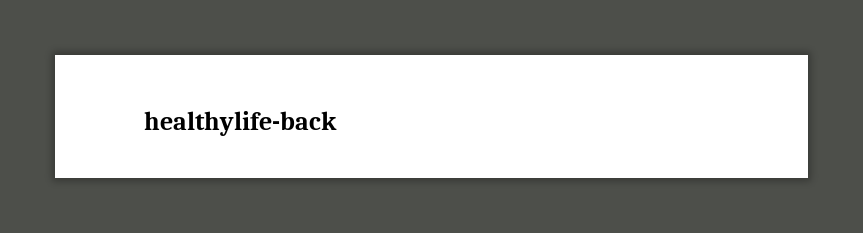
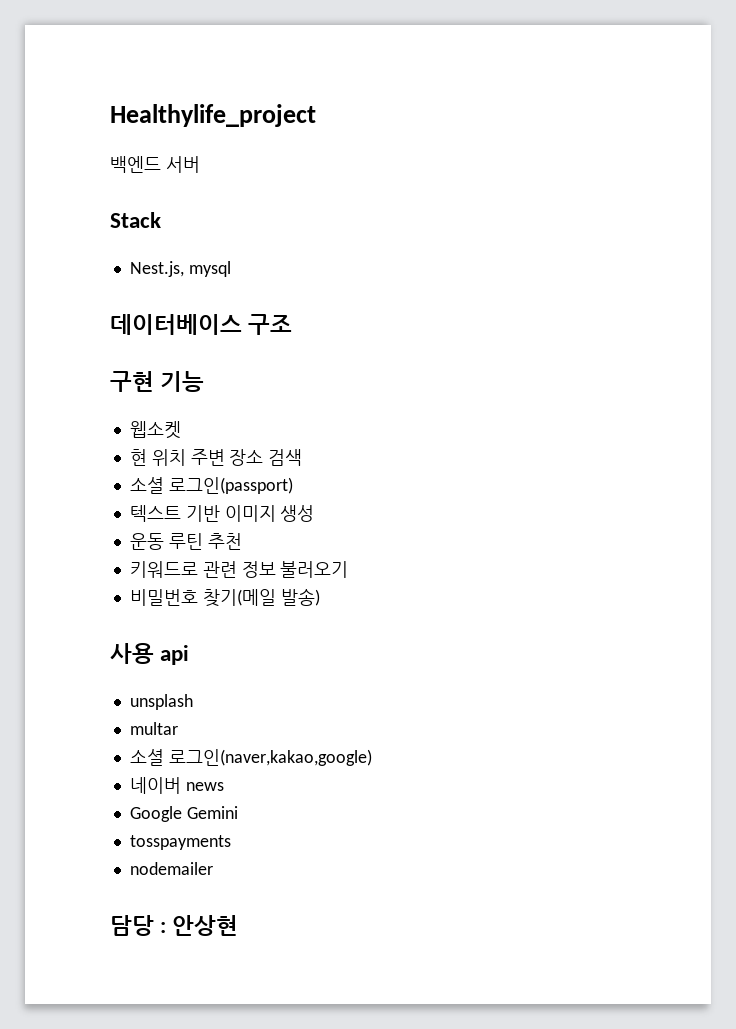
[144,111,337,136] healthylife-back -> [110,104,316,127] [110,156,200,173] [110,212,161,228] [129,261,231,277] [110,314,293,335] [110,371,205,392] [129,421,181,439] [129,449,303,466] [129,477,293,494] [129,505,315,522] [129,533,242,550] [129,561,349,578] [129,588,320,607] [110,643,190,665] [129,694,193,710] [129,722,178,735] [129,749,372,766] [129,777,224,794] [129,806,238,822] [129,835,231,850] [129,862,213,875] [110,915,239,936] Healthylife_project // 백엔드 서버 // Stack // Nest.js, mysql // 데이터베이스 구조 // 구현 기능 // 웹소켓 // 현 위치 주변 장소 검색 // 소셜 로그인(passport) // 텍스트 기반 이미지 생성 // 운동 루틴 추천 // 키워드로 관련 정보 불러오기 // 비밀번호 찾기(메일 발송) // 사용 api // unsplash // multar // 소셜 로그인(naver,kakao,google) // 네이버 news // Google Gemini // tosspayments // nodemailer // 담당 : 안상현

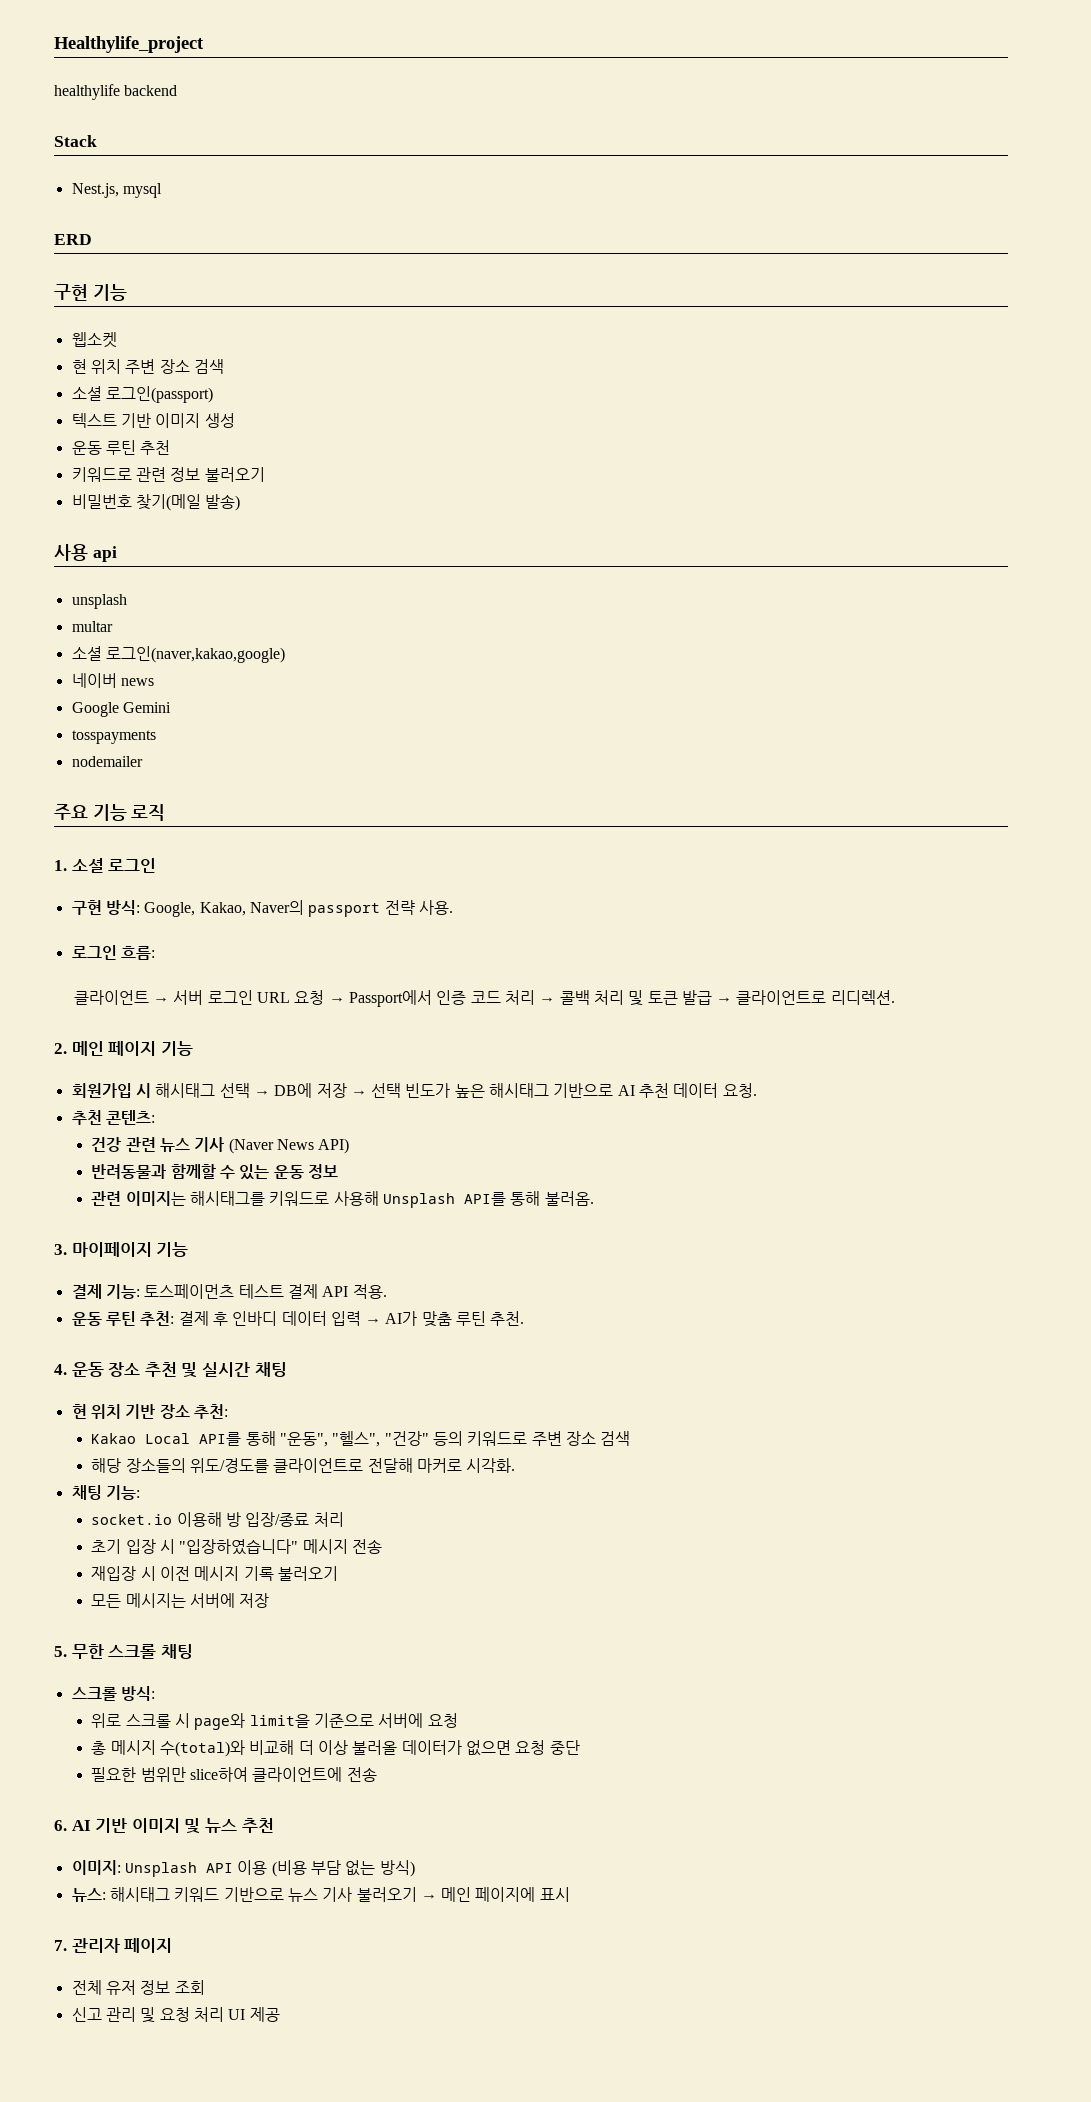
[110,156,200,173] 백엔드 서버 -> [54,84,178,100] healthylife backend
[110,314,293,335] 데이터베이스 구조 -> [54,234,92,245] ERD
[110,915,239,936] 담당 : 안상현 -> [54,804,166,821] [54,858,157,873] [71,900,453,917] [71,945,155,960] [73,990,895,1007] [54,1041,193,1056] [71,1083,757,1098] [71,1110,155,1125] [91,1137,350,1154] [91,1164,338,1180] [91,1191,594,1208] [54,1242,189,1257] [71,1284,387,1299] [71,1311,525,1327] [54,1362,287,1378] [71,1404,228,1419] [91,1431,631,1447] [91,1458,516,1473] [71,1485,140,1500] [91,1512,344,1527] [91,1539,382,1555] [91,1566,338,1581] [91,1593,270,1608] [54,1644,193,1659] [71,1686,155,1701] [91,1713,458,1730] [91,1740,580,1757] [91,1767,377,1782] [54,1818,274,1834] [71,1860,415,1877] [71,1887,570,1902] [54,1938,173,1953] [71,1980,205,1995] [71,2007,280,2023] 주요 기능 로직 // 1. 소셜 로그인 // 구현 방식: Google, Kakao, Naver의 passport 전략 사용. // 로그인 흐름: // 클라이언트 → 서버 로그인 URL 요청 → Passport에서 인증 코드 처리 → 콜백 처리 및 토큰 발급 → 클라이언트로 리디렉션. // 2. 메인 페이지 기능 // 회원가입 시 해시태그 선택 → DB에 저장 → 선택 빈도가 높은 해시태그 기반으로 AI 추천 데이터 요청. // 추천 콘텐츠: // 건강 관련 뉴스 기사 (Naver News API) // 반려동물과 함께할 수 있는 운동 정보 // 관련 이미지는 해시태그를 키워드로 사용해 Unsplash API를 통해 불러옴. // 3. 마이페이지 기능 // 결제 기능: 토스페이먼츠 테스트 결제 API 적용. // 운동 루틴 추천: 결제 후 인바디 데이터 입력 → AI가 맞춤 루틴 추천. // 4. 운동 장소 추천 및 실시간 채팅 // 현 위치 기반 장소 추천: // Kakao Local API를 통해 "운동", "헬스", "건강" 등의 키워드로 주변 장소 검색 // 해당 장소들의 위도/경도를 클라이언트로 전달해 마커로 시각화. // 채팅 기능: // socket.io 이용해 방 입장/종료 처리 // 초기 입장 시 "입장하였습니다" 메시지 전송 // 재입장 시 이전 메시지 기록 불러오기 // 모든 메시지는 서버에 저장 // 5. 무한 스크롤 채팅 // 스크롤 방식: // 위로 스크롤 시 page와 limit을 기준으로 서버에 요청 // 총 메시지 수(total)와 비교해 더 이상 불러올 데이터가 없으면 요청 중단 // 필요한 범위만 slice하여 클라이언트에 전송 // 6. AI 기반 이미지 및 뉴스 추천 // 이미지: Unsplash API 이용 (비용 부담 없는 방식) // 뉴스: 해시태그 키워드 기반으로 뉴스 기사 불러오기 → 메인 페이지에 표시 // 7. 관리자 페이지 // 전체 유저 정보 조회 // 신고 관리 및 요청 처리 UI 제공

